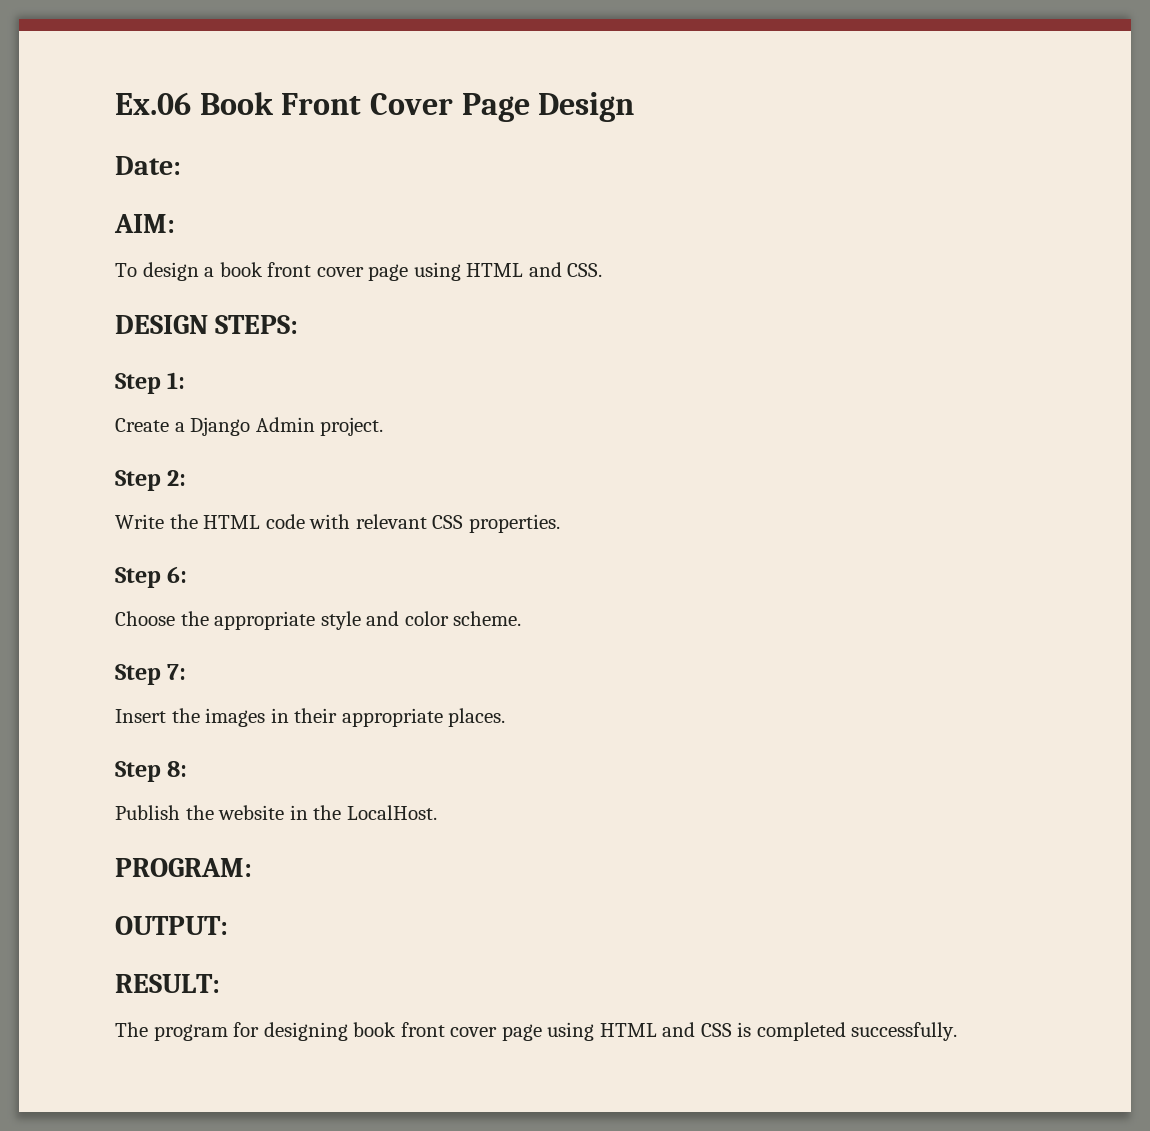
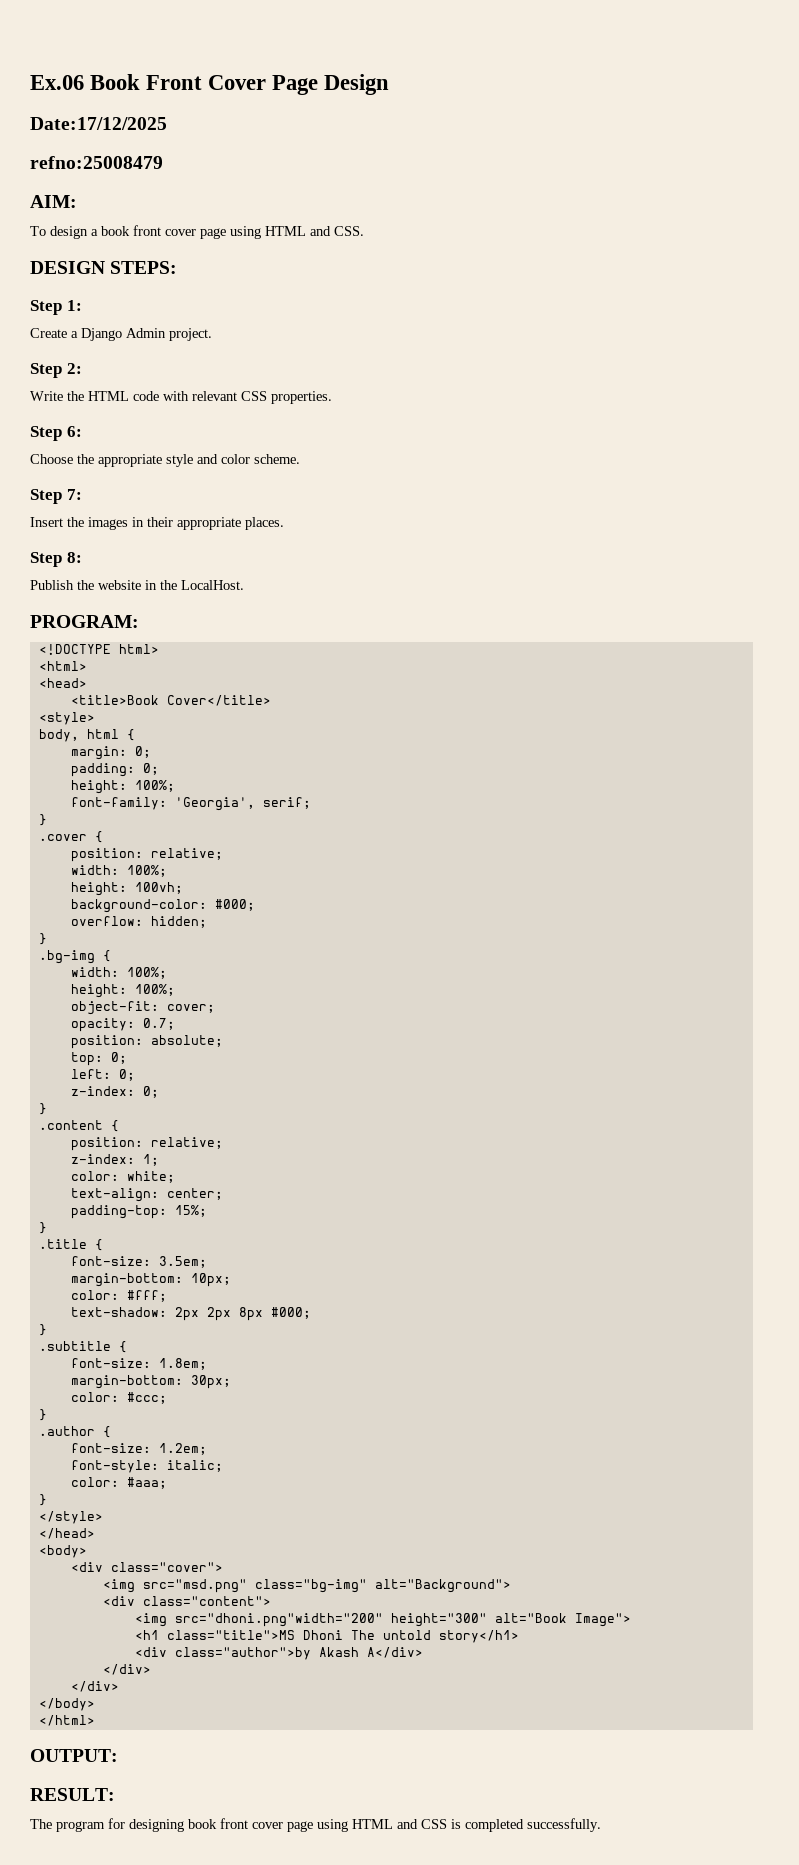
[115,156,181,175] Date: -> [30,117,167,130] [30,156,163,169] Date:17/12/2025 // refno:25008479
(252, 867) none -> [38,644,159,655] [38,661,87,671] [38,678,87,688] [70,695,271,706] [38,712,95,725] [38,729,135,742] [70,746,151,760] [70,763,159,777] [70,780,175,794] [70,797,311,811] [38,814,47,826] [38,831,103,843] [70,848,223,862] [70,865,167,877] [70,882,183,896] [70,899,255,913] [70,916,207,928] [38,933,47,945] [38,950,111,964] [70,967,167,979] [70,984,175,998] [70,1001,215,1015] [70,1018,175,1032] [70,1035,223,1049] [70,1052,127,1066] [70,1069,135,1081] [70,1086,159,1098] [38,1103,47,1115] [38,1120,119,1132] [70,1137,223,1151] [70,1154,159,1166] [70,1171,175,1183] [70,1188,223,1202] [70,1205,207,1219] [38,1222,47,1234] [38,1239,103,1251] [70,1256,207,1268] [70,1273,231,1287] [70,1290,167,1302] [70,1307,311,1321] [38,1324,47,1336] [38,1341,127,1353] [70,1358,207,1370] [70,1375,231,1389] [70,1392,167,1404] [38,1409,47,1421] [38,1426,111,1438] [70,1443,207,1455] [70,1460,223,1473] [70,1477,167,1489] [38,1494,47,1506] [38,1511,103,1524] [38,1528,95,1539] [38,1545,87,1558] [70,1562,223,1572] [102,1579,511,1593] [102,1596,271,1606] [134,1613,631,1627] [134,1630,519,1643] [134,1647,423,1660] [102,1664,151,1675] [70,1681,119,1692] [38,1698,95,1711] [38,1715,95,1726] // <!DOCTYPE html> // <html> // <head> // <title>Book Cover</title> // <style> // body, html { // margin: 0; // padding: 0; // height: 100%; // font-family: 'Georgia', serif; // } // .cover { // position: relative; // width: 100%; // height: 100vh; // background-color: #000; // overflow: hidden; // } // .bg-img { // width: 100%; // height: 100%; // object-fit: cover; // opacity: 0.7; // position: absolute; // top: 0; // left: 0; // z-index: 0; // } // .content { // position: relative; // z-index: 1; // color: white; // text-align: center; // padding-top: 15%; // } // .title { // font-size: 3.5em; // margin-bottom: 10px; // color: #fff; // text-shadow: 2px 2px 8px #000; // } // .subtitle { // font-size: 1.8em; // margin-bottom: 30px; // color: #ccc; // } // .author { // font-size: 1.2em; // font-style: italic; // color: #aaa; // } // </style> // </head> // <body> // <div class="cover"> // <img src="msd.png" class="bg-img" alt="Background"> // <div class="content"> // <img src="dhoni.png"width="200" height="300" alt="Book Image"> // <h1 class="title">MS Dhoni The untold story</h1> // <div class="author">by Akash A</div> // </div> // </div> // </body> // </html>

